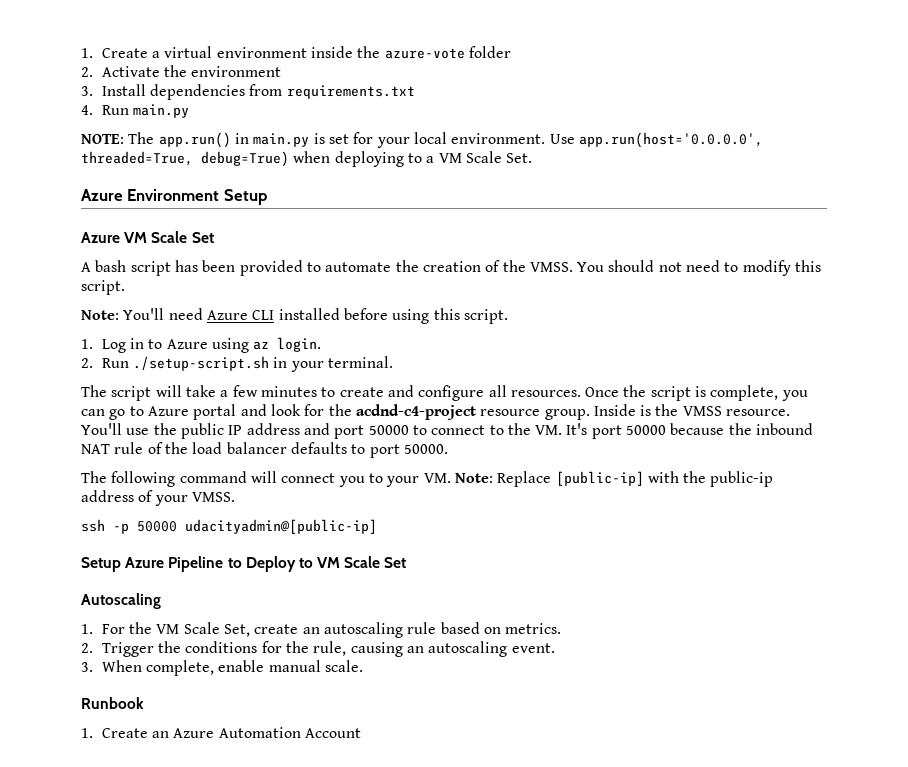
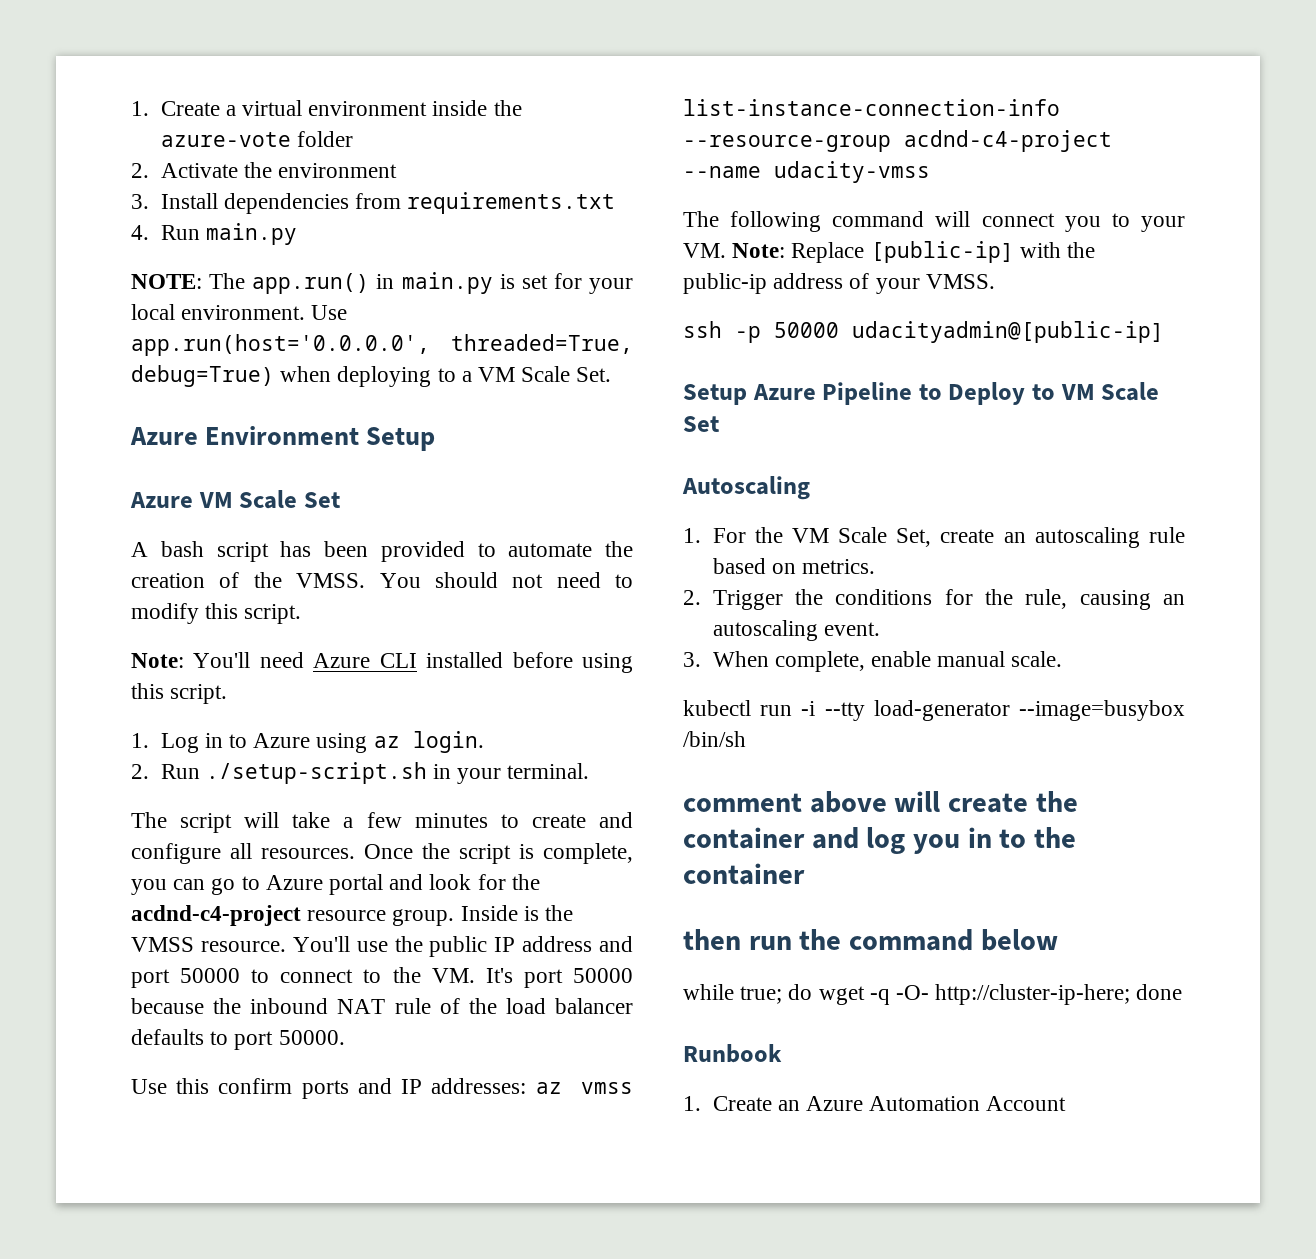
(448, 449) none -> [131,1078,633,1099] [683,99,1060,116] [683,130,1112,152] [683,161,930,183] // Use this confirm ports and IP addresses: az vmss list-instance-connection-info --resource-group acdnd-c4-project --name udacity-vmss
(364, 666) none -> [683,700,1185,721] [683,731,746,747] [683,791,1078,813] [683,827,1077,854] [683,863,805,885] [683,929,1058,951] [683,984,1183,1005] // kubectl run -i --tty load-generator --image=busybox /bin/sh // comment above will create the container and log you in to the container // then run the command below // while true; do wget -q -O- http://cluster-ip-here; done

